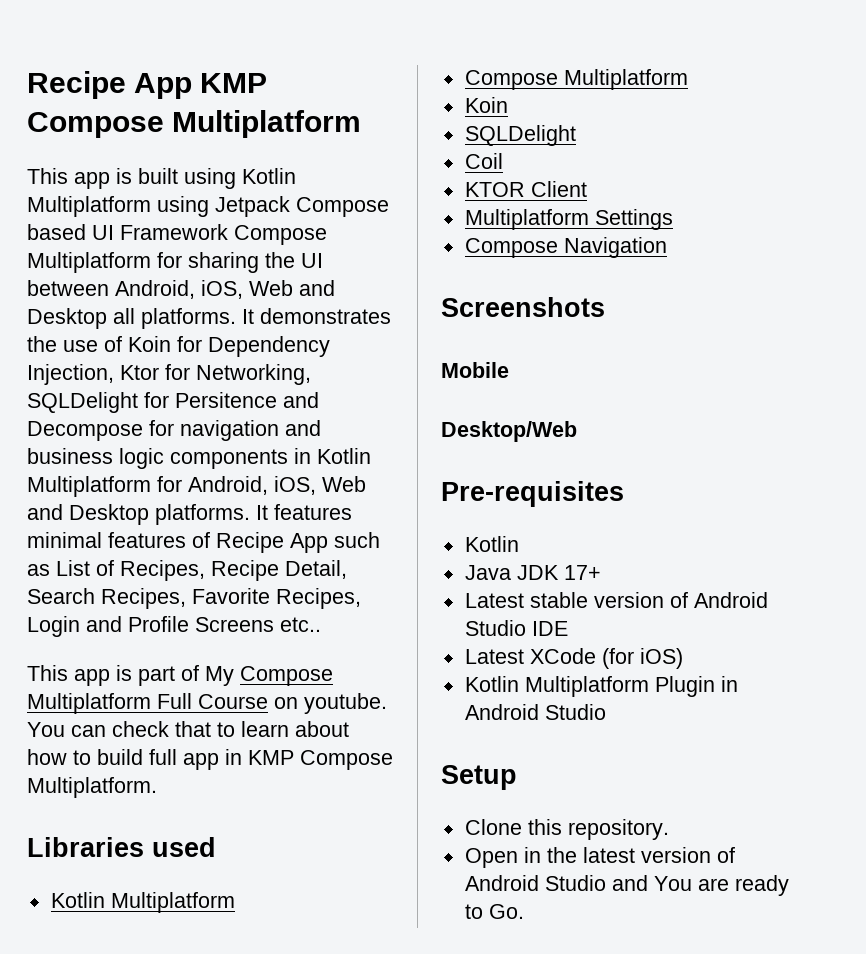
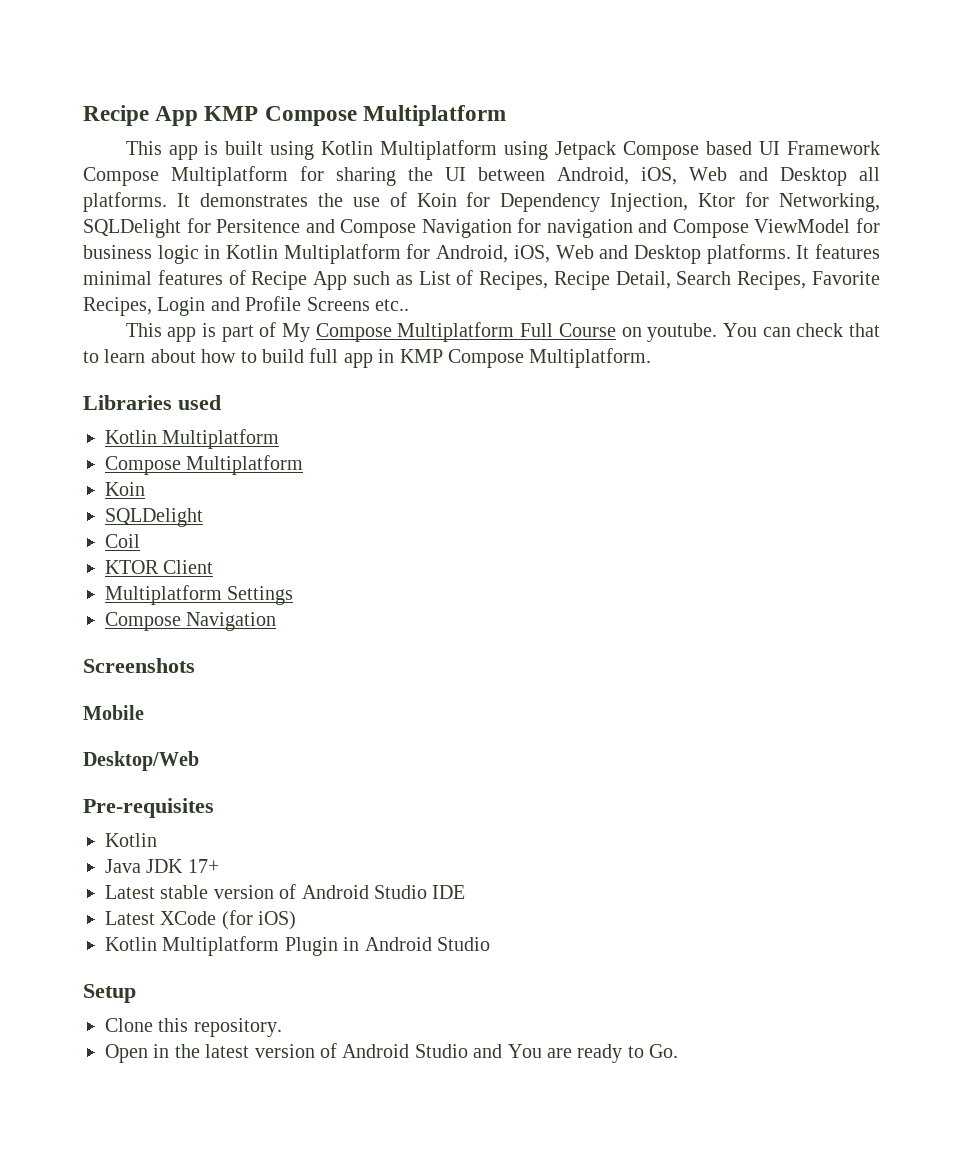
[27,421,143,441] Decompose -> [340,219,512,238] Compose Navigation
(321, 428) none -> [672,218,880,238] Compose ViewModel for
[170,449,288,469] components -> (199, 254) none

